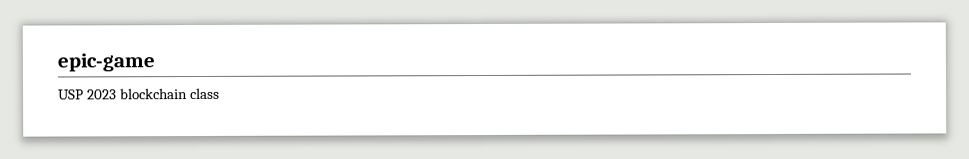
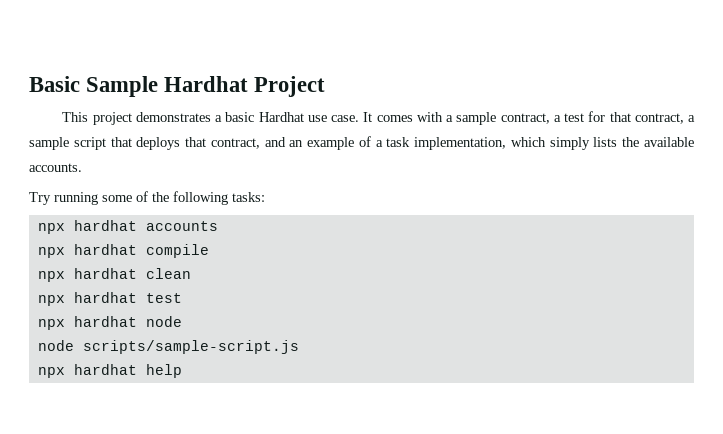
[57,53,155,72] [58,87,220,100] epic-game // USP 2023 blockchain class -> [29,76,326,97] [62,111,696,125] [29,136,694,150] [29,163,82,172] [29,191,265,205] [37,220,218,234] [37,244,209,258] [37,268,191,282] [37,292,182,306] [37,316,182,330] [37,340,299,354] [37,364,182,378] Basic Sample Hardhat Project // This project demonstrates a basic Hardhat use case. It comes with a sample contract, a test for that contract, a sample script that deploys that contract, and an example of a task implementation, which simply lists the available accounts. // Try running some of the following tasks: // npx hardhat accounts // npx hardhat compile // npx hardhat clean // npx hardhat test // npx hardhat node // node scripts/sample-script.js // npx hardhat help

